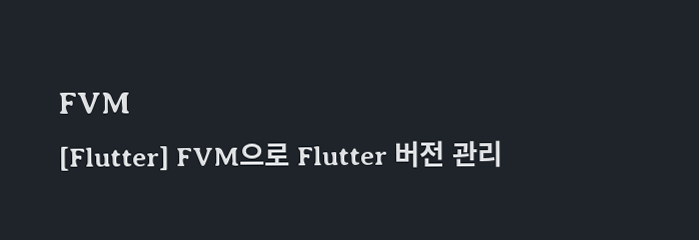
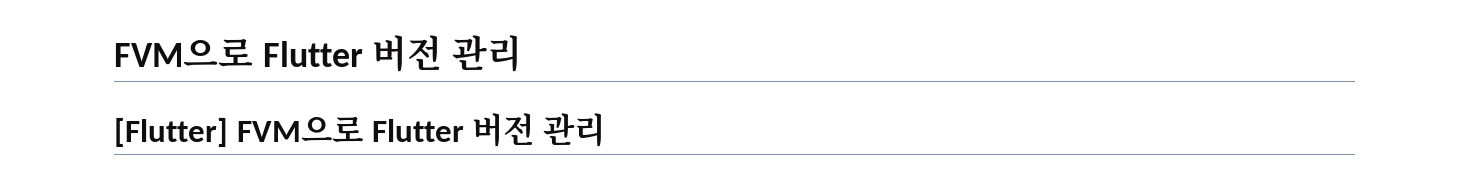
[58,92,131,114] FVM -> [114,35,523,72] FVM으로 Flutter 버전 관리

